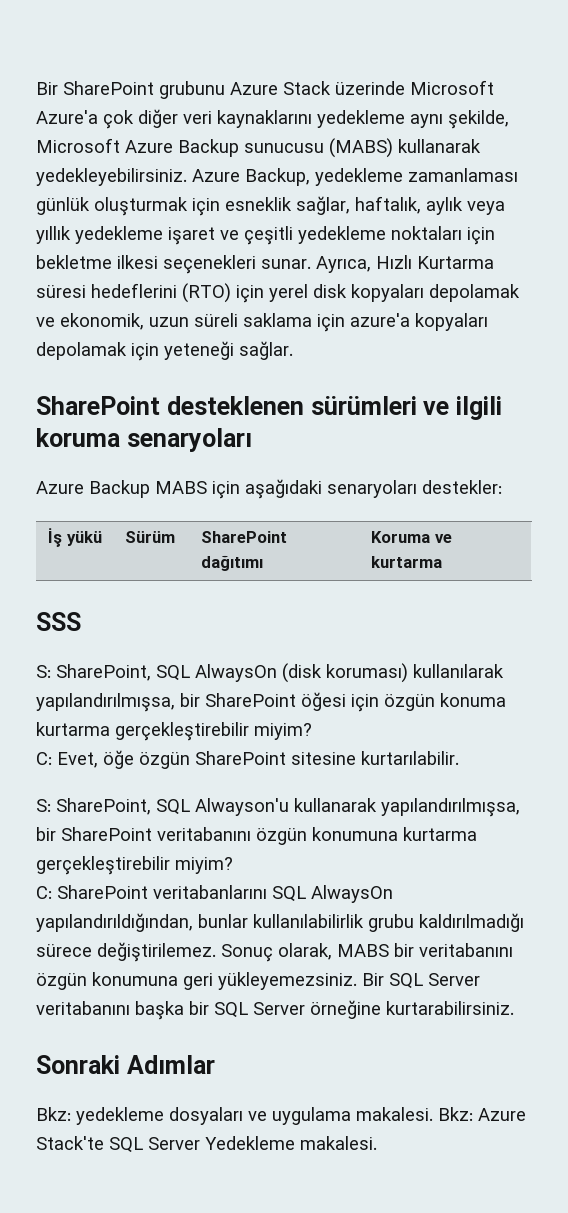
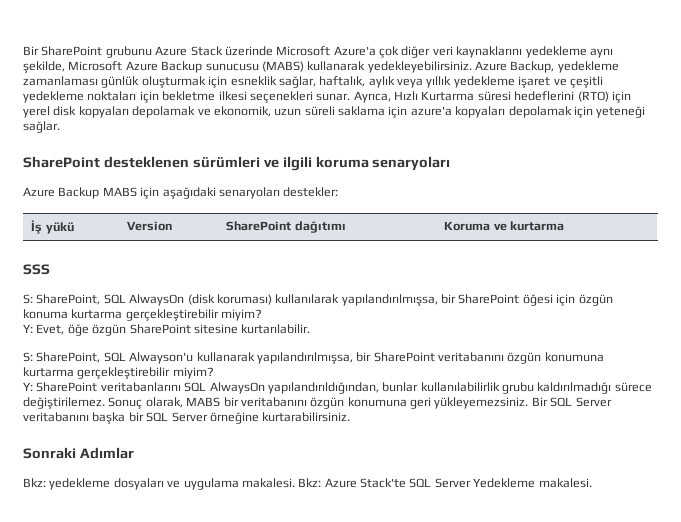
[125,531,176,543] Sürüm -> [127,221,173,231] Version
[36,752,52,765] C: -> [23,324,33,333] Y:
[36,886,52,899] C: -> [23,382,33,391] Y:

